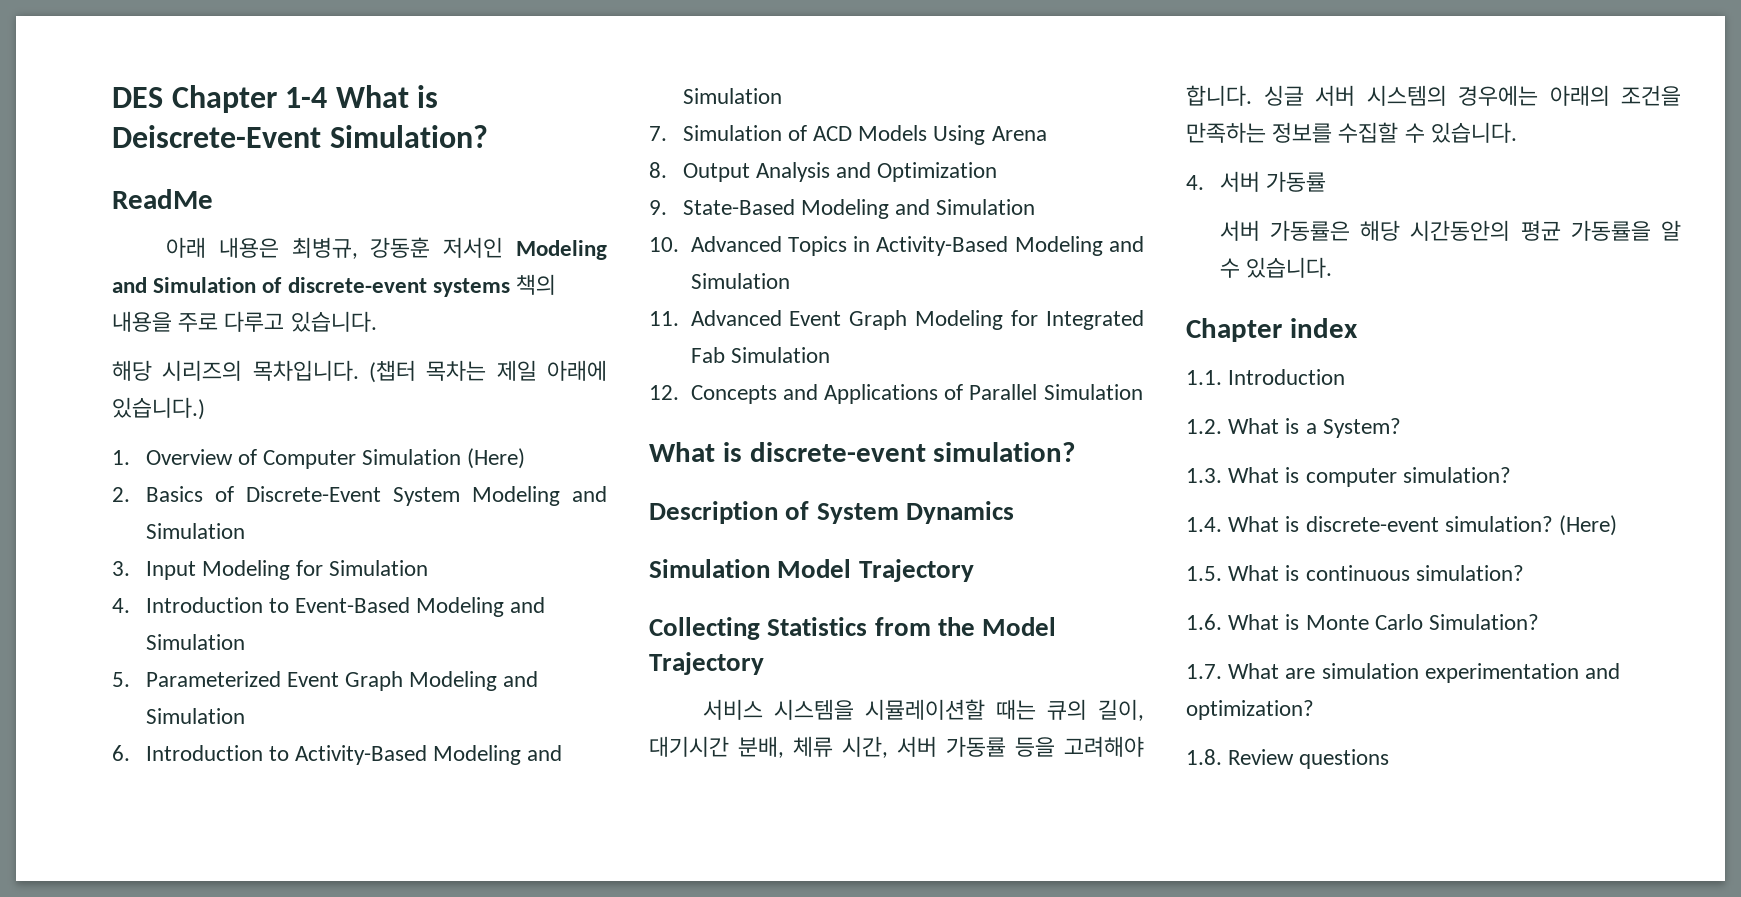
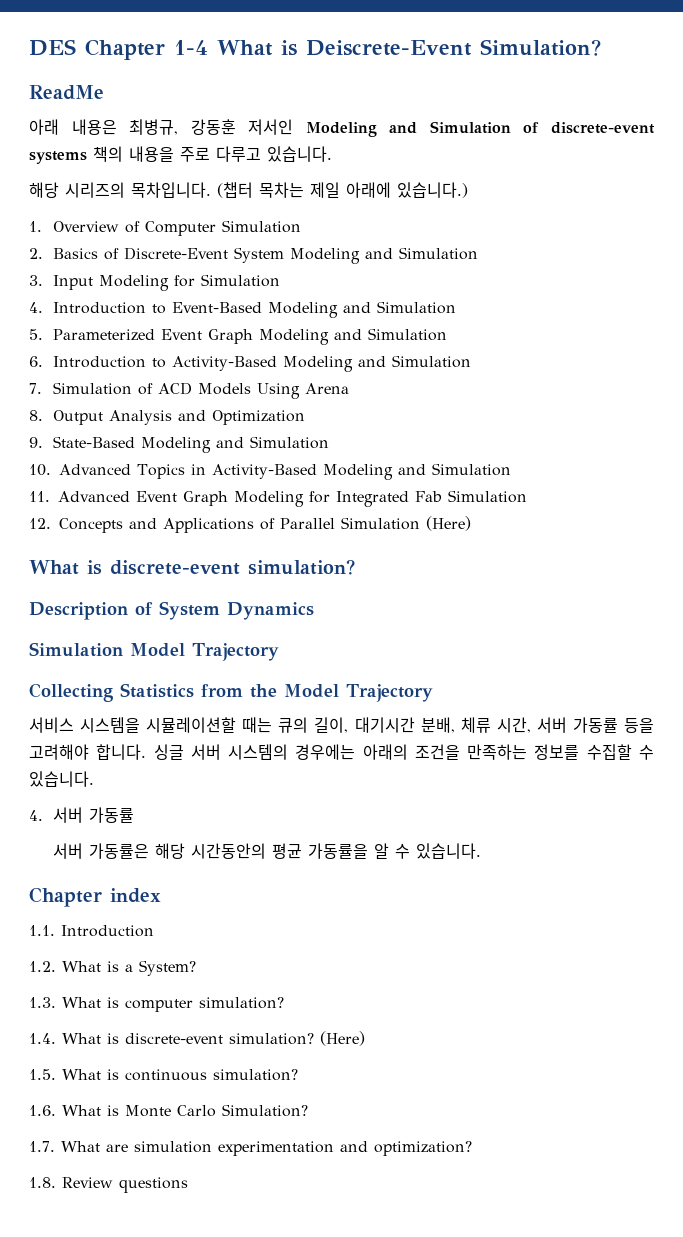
[467,448,526,469] (Here) -> (301, 226) none
(1143, 392) none -> [426,516,471,531] (Here)

